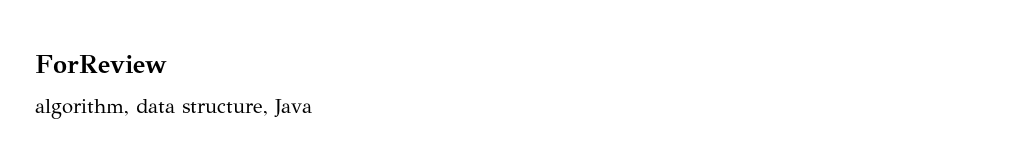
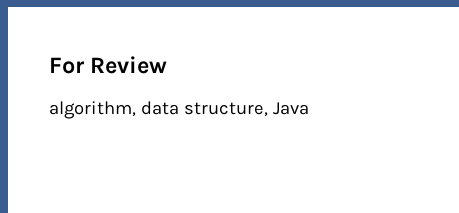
[35,55,167,73] ForReview -> [49,56,168,74] For Review

